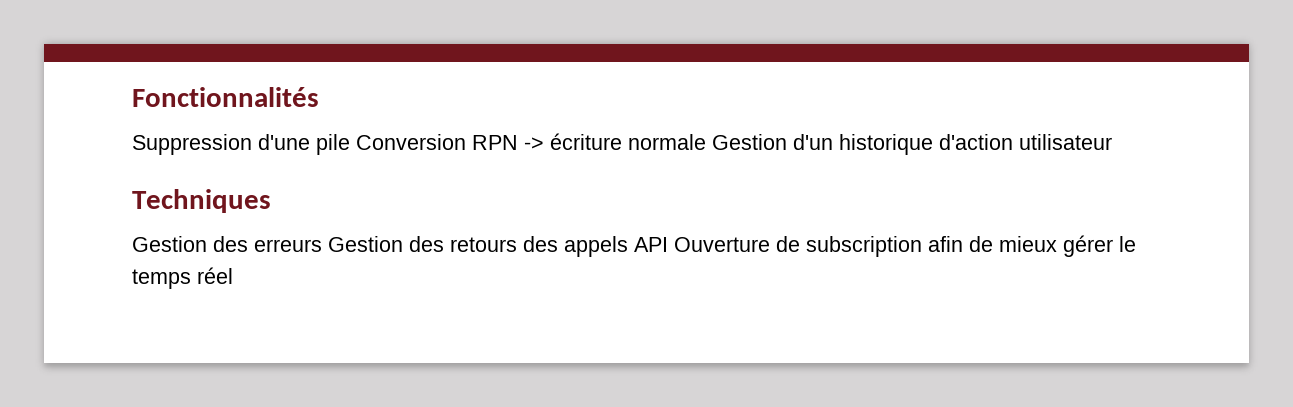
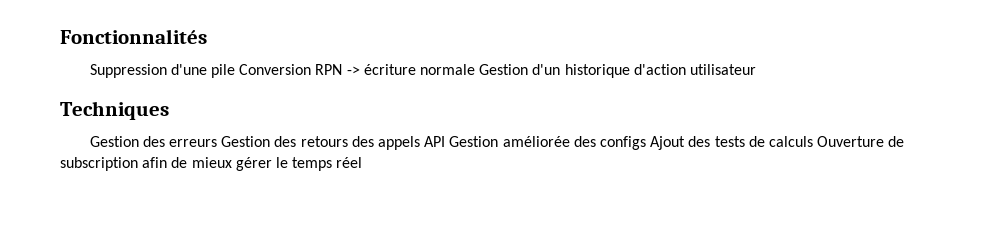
(668, 244) none -> [449,136,813,150] Gestion améliorée des configs Ajout des tests de calculs

